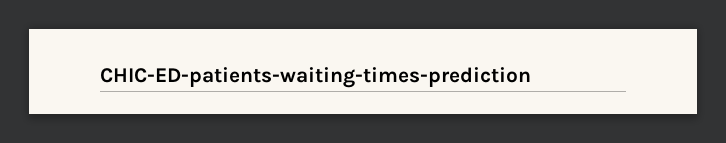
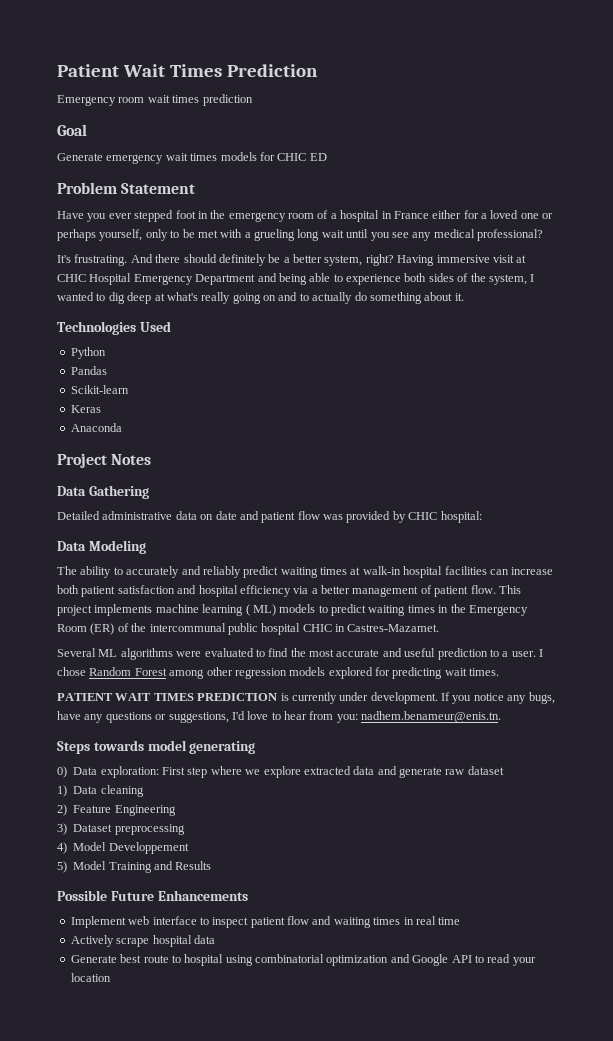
[100,67,531,88] CHIC-ED-patients-waiting-times-prediction -> [57,64,318,77] [57,94,253,106] [57,124,87,136] [57,152,327,164] [57,182,196,194] [57,210,554,222] [57,229,543,241] [57,254,527,266] [57,273,535,285] [57,292,464,304] [57,321,171,335] [70,347,106,359] [70,366,107,375] [70,385,129,394] [70,405,101,413] [70,423,122,432] [57,453,152,468] [57,485,149,499] [57,511,482,523] [57,540,146,554] [57,566,554,578] [57,585,521,597] [57,604,528,616] [57,623,440,635] [57,648,543,660] [57,667,500,679] [57,692,555,704] [57,711,502,723] [57,740,256,754] [57,766,504,778] [57,785,144,797] [57,804,176,816] [57,823,185,835] [57,842,189,854] [57,861,212,873] [57,890,248,901] [70,916,461,928] [70,935,215,947] [70,954,536,966] [70,973,111,982] Patient Wait Times Prediction // Emergency room wait times prediction // Goal // Generate emergency wait times models for CHIC ED // Problem Statement // Have you ever stepped foot in the emergency room of a hospital in France either for a loved one or perhaps yourself, only to be met with a grueling long wait until you see any medical professional? // It's frustrating. And there should definitely be a better system, right? Having immersive visit at CHIC Hospital Emergency Department and being able to experience both sides of the system, I wanted to dig deep at what's really going on and to actually do something about it. // Technologies Used // Python // Pandas // Scikit-learn // Keras // Anaconda // Project Notes // Data Gathering // Detailed administrative data on date and patient flow was provided by CHIC hospital: // Data Modeling // The ability to accurately and reliably predict waiting times at walk-in hospital facilities can increase both patient satisfaction and hospital efficiency via a better management of patient flow. This project implements machine learning ( ML) models to predict waiting times in the Emergency Room (ER) of the intercommunal public hospital CHIC in Castres-Mazamet. // Several ML algorithms were evaluated to find the most accurate and useful prediction to a user. I chose Random Forest among other regression models explored for predicting wait times. // PATIENT WAIT TIMES PREDICTION is currently under development. If you notice any bugs, have any questions or suggestions, I'd love to hear from you: nadhem.benameur@enis.tn. // Steps towards model generating // 0) Data exploration: First step where we explore extracted data and generate raw dataset // 1) Data cleaning // 2) Feature Engineering // 3) Dataset preprocessing // 4) Model Developpement // 5) Model Training and Results // Possible Future Enhancements // Implement web interface to inspect patient flow and waiting times in real time // Actively scrape hospital data // Generate best route to hospital using combinatorial optimization and Google API to read your location

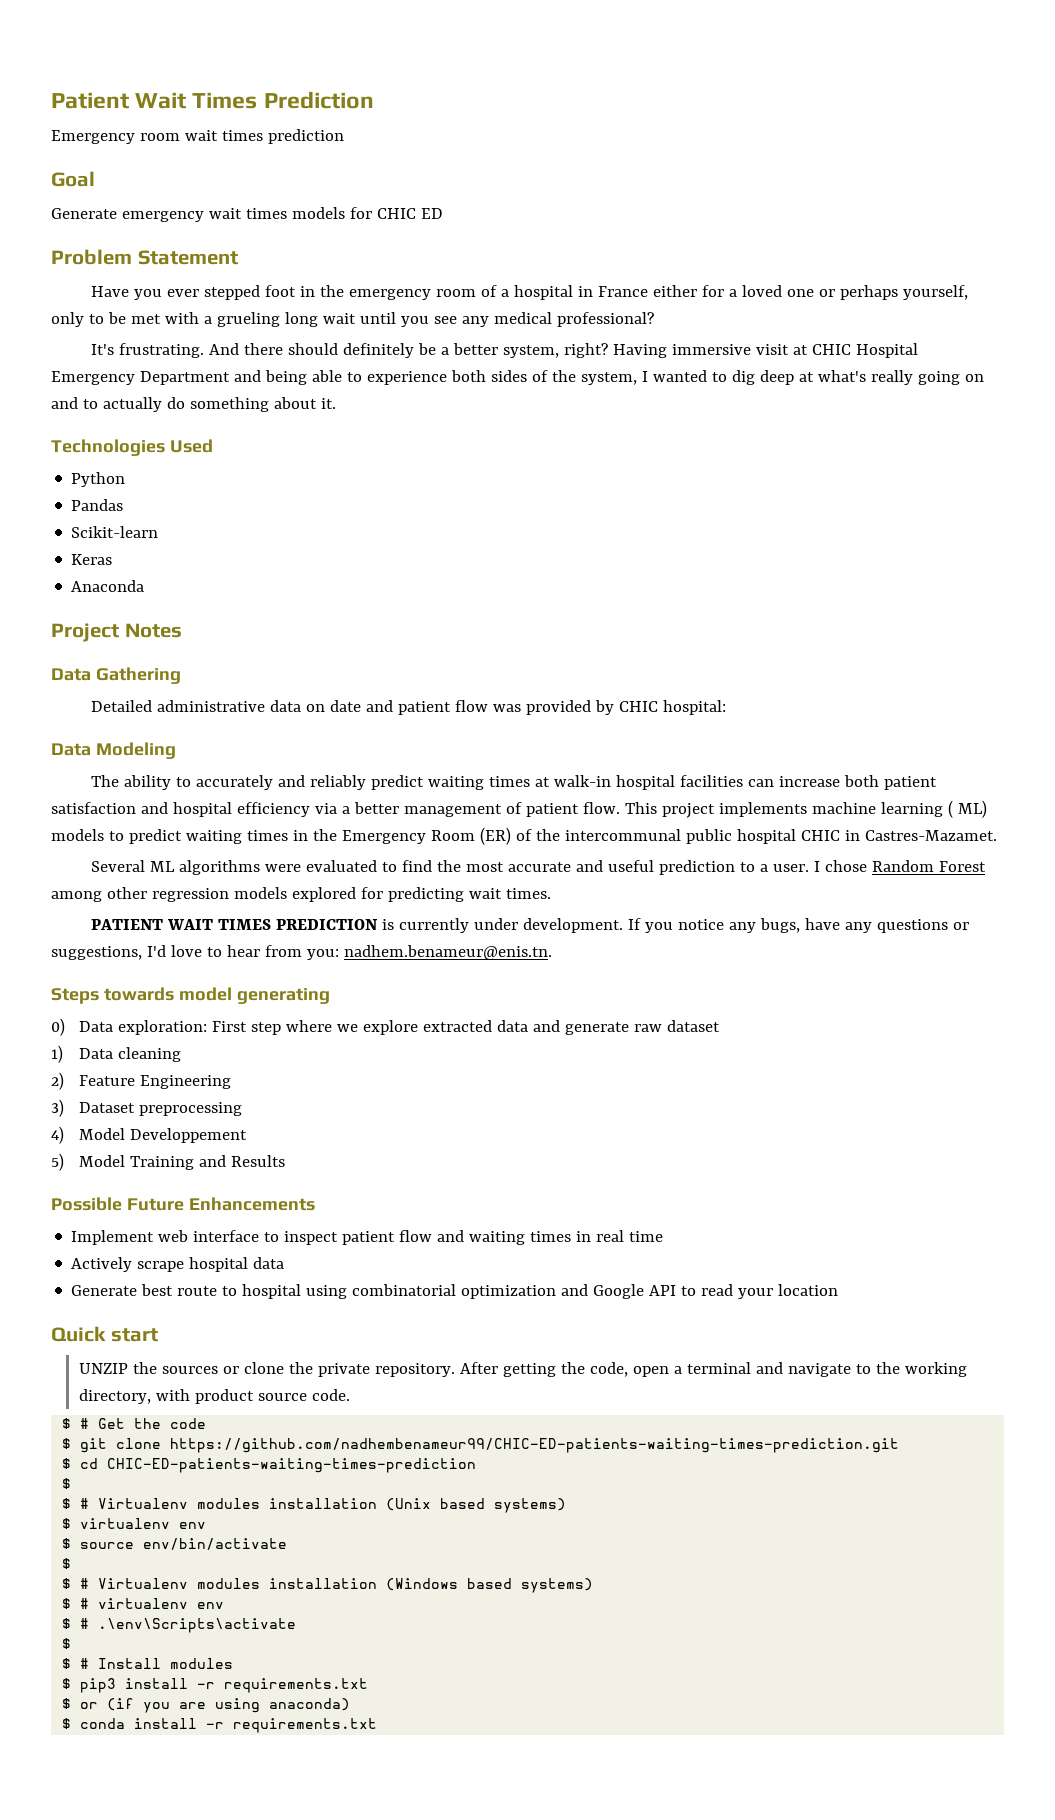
(111, 977) none -> [51,1326,158,1342] [78,1362,967,1377] [78,1389,350,1404] [62,1418,207,1429] [62,1438,900,1453] [62,1458,477,1473] [62,1478,72,1489] [62,1498,567,1513] [62,1518,207,1529] [62,1538,288,1550] [62,1558,72,1569] [62,1578,594,1593] [62,1598,225,1609] [62,1618,297,1633] [62,1638,72,1649] [62,1658,234,1669] [62,1678,369,1693] [62,1698,351,1713] [62,1718,378,1733] // Quick start // UNZIP the sources or clone the private repository. After getting the code, open a terminal and navigate to the working directory, with product source code. // $ # Get the code // $ git clone https://github.com/nadhembenameur99/CHIC-ED-patients-waiting-times-prediction.git // $ cd CHIC-ED-patients-waiting-times-prediction // $ // $ # Virtualenv modules installation (Unix based systems) // $ virtualenv env // $ source env/bin/activate // $ // $ # Virtualenv modules installation (Windows based systems) // $ # virtualenv env // $ # .\env\Scripts\activate // $ // $ # Install modules // $ pip3 install -r requirements.txt // $ or (if you are using anaconda) // $ conda install -r requirements.txt

